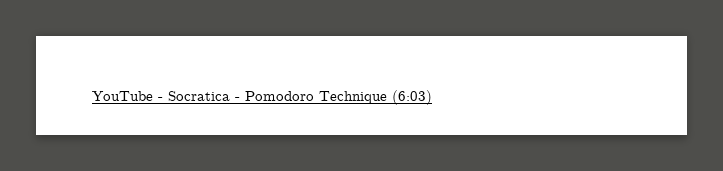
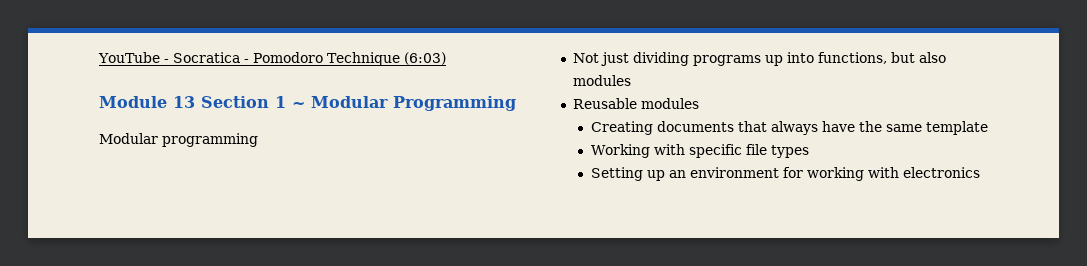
(432, 97) none -> [99,96,516,111] [99,133,258,147] [572,52,946,66] [572,75,631,86] [572,98,699,109] [590,121,988,135] [590,144,809,158] [590,167,980,181] // Module 13 Section 1 ~ Modular Programming // Modular programming // Not just dividing programs up into functions, but also modules // Reusable modules // Creating documents that always have the same template // Working with specific file types // Setting up an environment for working with electronics

